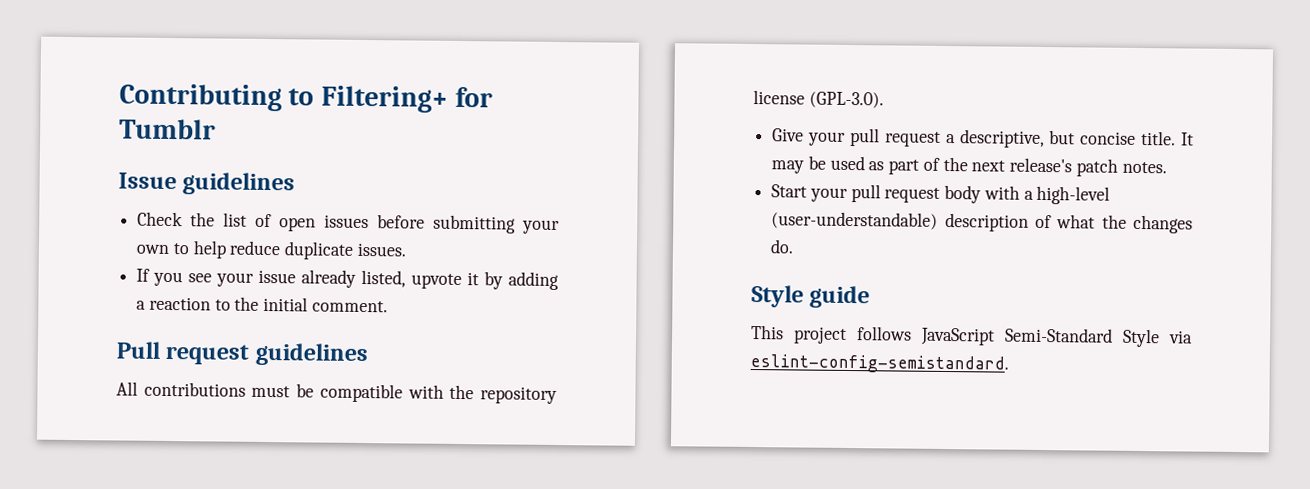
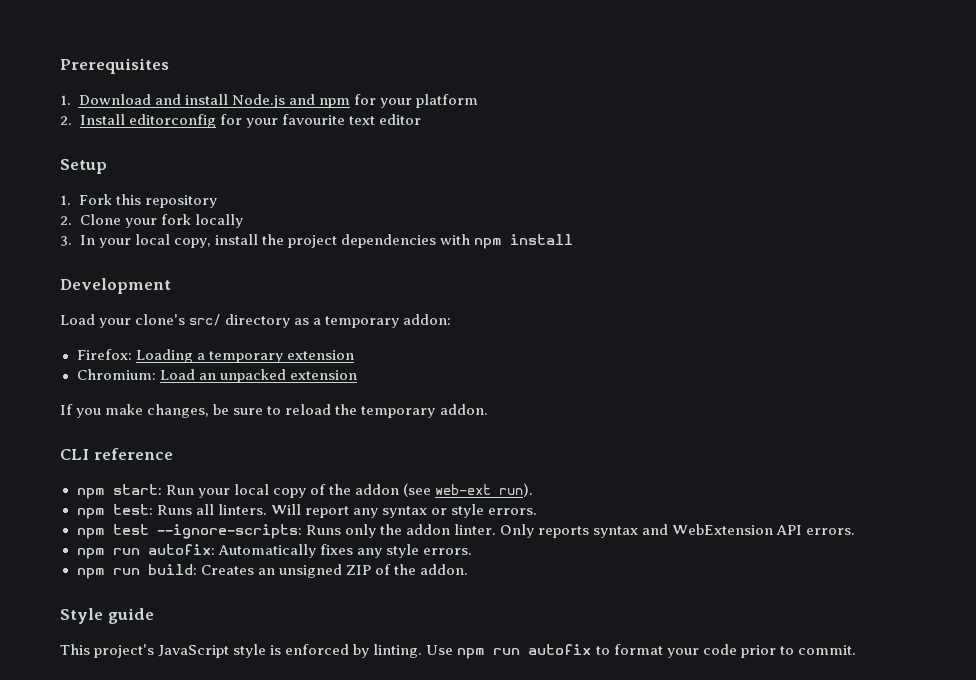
[119,83,494,113] [119,118,216,140] [118,172,296,196] [137,211,560,235] [136,240,406,260] [136,268,559,291] [136,296,388,313] [116,341,368,367] [116,381,557,404] [753,90,884,109] [772,127,1194,149] [771,155,1167,177] [771,184,1111,205] [771,211,1193,234] [770,239,795,254] [751,284,871,309] [751,324,1193,348] [750,353,1009,374] Contributing to Filtering+ for Tumblr // Issue guidelines // Check the list of open issues before submitting your own to help reduce duplicate issues. // If you see your issue already listed, upvote it by adding a reaction to the initial comment. // Pull request guidelines // All contributions must be compatible with the repository license (GPL-3.0). // Give your pull request a descriptive, but concise title. It may be used as part of the next release's patch notes. // Start your pull request body with a high-level (user-understandable) description of what the changes do. // Style guide // This project follows JavaScript Semi-Standard Style via eslint-config-semistandard. -> [60,58,169,74] [60,94,478,108] [60,114,421,128] [60,159,107,174] [60,194,217,208] [60,214,243,228] [60,234,573,249] [60,278,171,294] [60,314,452,328] [76,349,354,363] [76,369,357,383] [60,404,488,418] [60,448,173,460] [76,483,533,499] [76,504,538,519] [76,524,856,539] [76,544,472,559] [76,564,468,579] [60,608,154,624] [60,644,856,659] Prerequisites // 1. Download and install Node.js and npm for your platform // 2. Install editorconfig for your favourite text editor // Setup // 1. Fork this repository // 2. Clone your fork locally // 3. In your local copy, install the project dependencies with npm install // Development // Load your clone's src/ directory as a temporary addon: // Firefox: Loading a temporary extension // Chromium: Load an unpacked extension // If you make changes, be sure to reload the temporary addon. // CLI reference // npm start: Run your local copy of the addon (see web-ext run). // npm test: Runs all linters. Will report any syntax or style errors. // npm test --ignore-scripts: Runs only the addon linter. Only reports syntax and WebExtension API errors. // npm run autofix: Automatically fixes any style errors. // npm run build: Creates an unsigned ZIP of the addon. // Style guide // This project's JavaScript style is enforced by linting. Use npm run autofix to format your code prior to commit.

